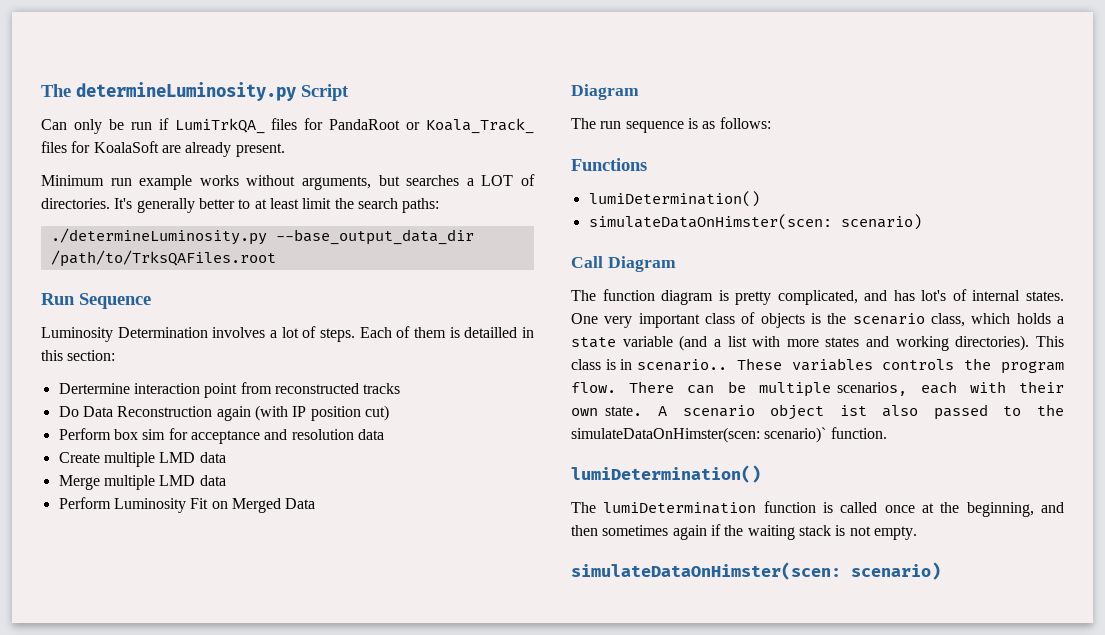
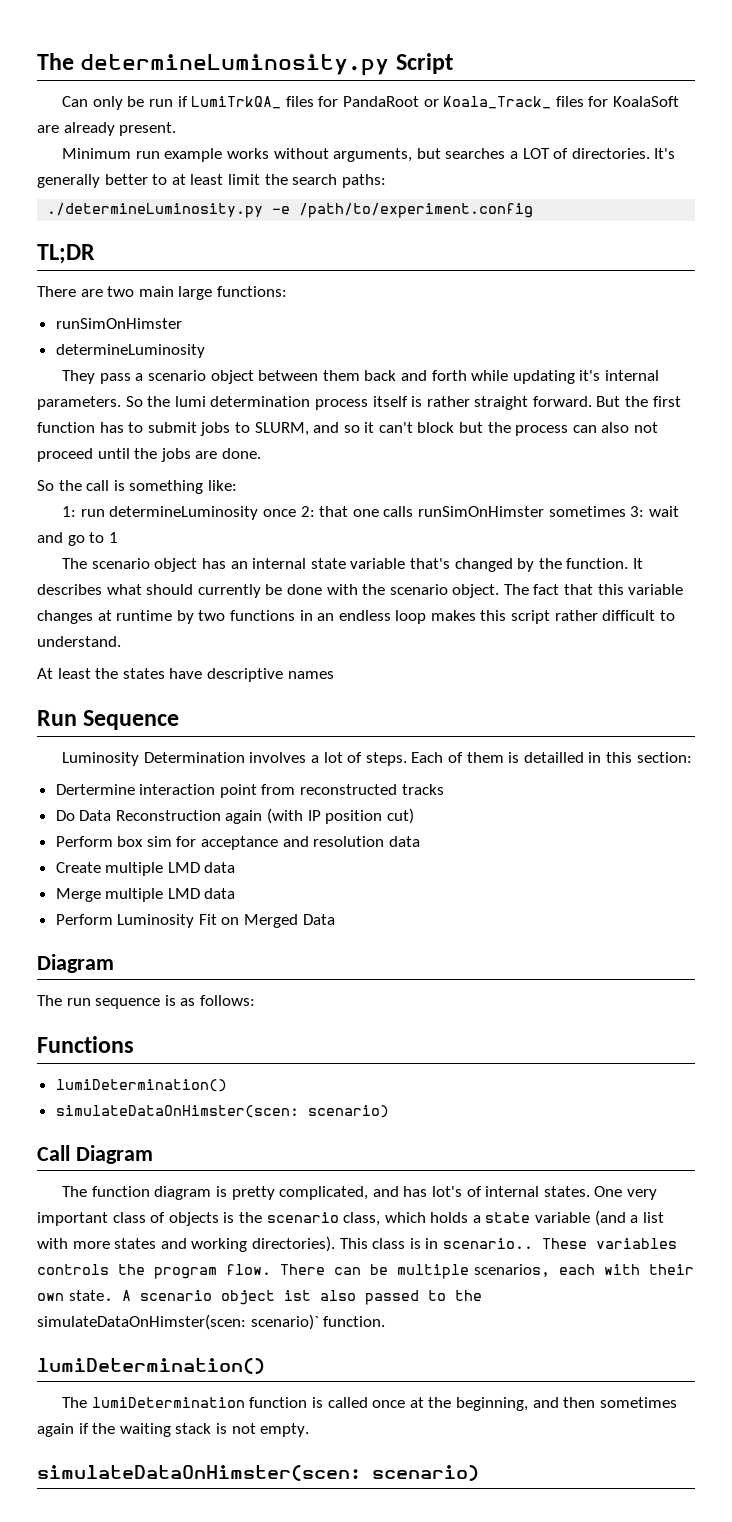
[275,229,474,245] [50,250,276,267] --base_output_data_dir /path/to/TrksQAFiles.root -> [272,203,534,218] [37,244,95,264] [37,286,287,300] [55,318,182,329] [55,344,205,358] [62,370,659,384] [37,396,681,410] [37,422,659,436] [37,448,261,462] [37,480,237,494] [62,506,679,520] [37,532,118,546] [62,558,643,572] [37,584,684,598] [37,610,675,624] [37,636,121,647] [37,668,334,682] -e /path/to/experiment.config // TL;DR // There are two main large functions: // runSimOnHimster // determineLuminosity // They pass a scenario object between them back and forth while updating it's internal parameters. So the lumi determination process itself is rather straight forward. But the first function has to submit jobs to SLURM, and so it can't block but the process can also not proceed until the jobs are done. // So the call is something like: // 1: run determineLuminosity once 2: that one calls runSimOnHimster sometimes 3: wait and go to 1 // The scenario object has an internal state variable that's changed by the function. It describes what should currently be done with the scenario object. The fact that this variable changes at runtime by two functions in an endless loop makes this script rather difficult to understand. // At least the states have descriptive names

